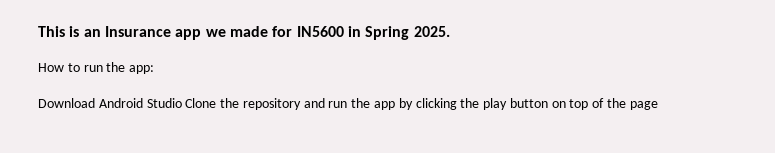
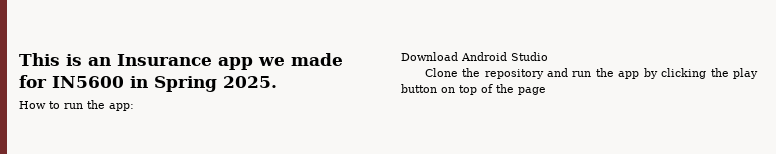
(182, 103) none -> (548, 56) //

